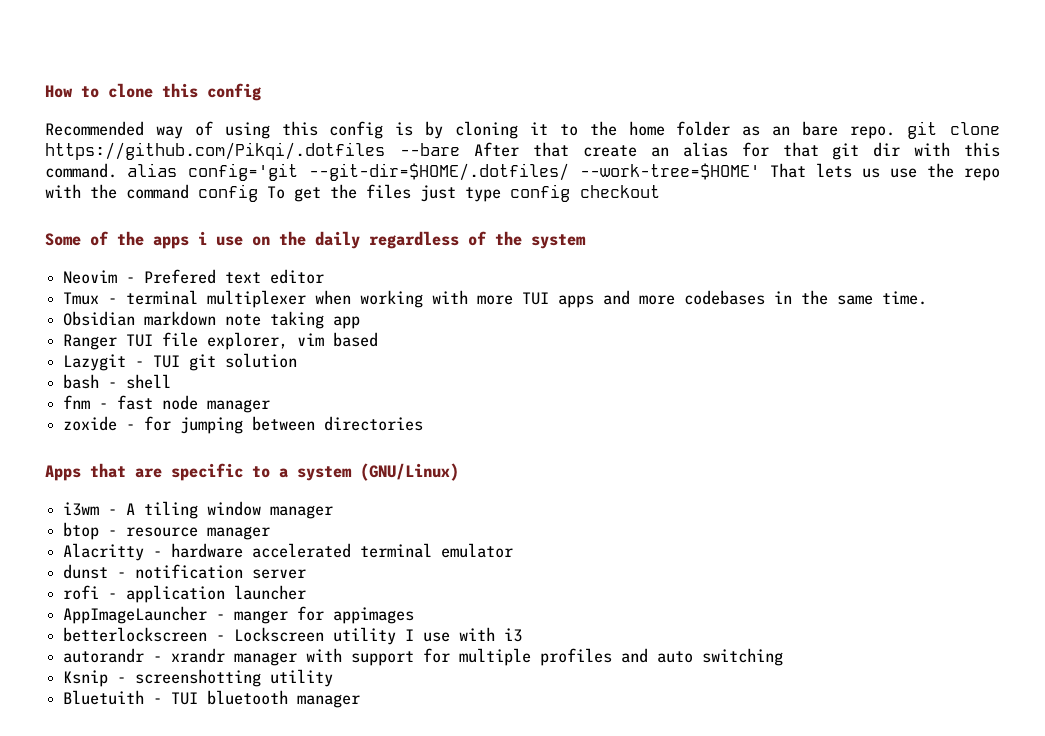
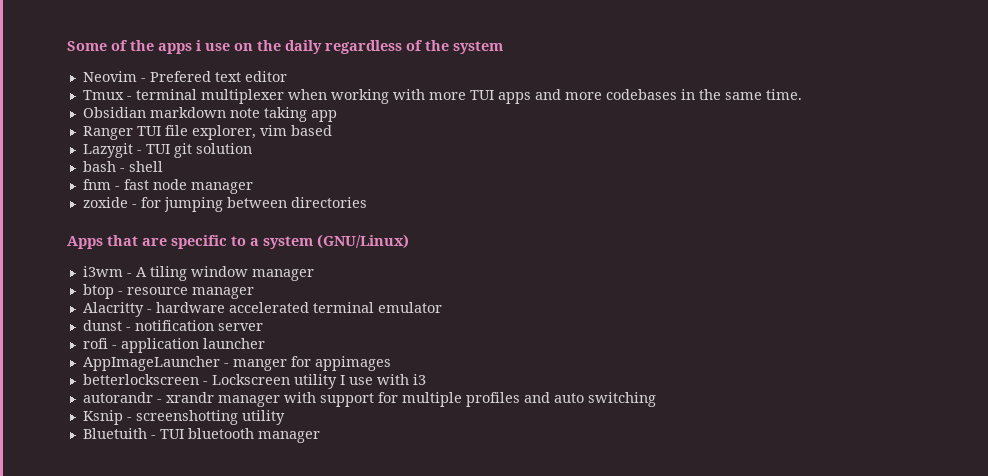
[45,83,261,101] [45,121,1000,139] [45,142,1001,160] [45,163,1001,181] [45,184,660,202] How to clone this config // Recommended way of using this config is by cloning it to the home folder as an bare repo. git clone https://github.com/Pikqi/.dotfiles --bare After that create an alias for that git dir with this command. alias config='git --git-dir=$HOME/.dotfiles/ --work-tree=$HOME' That lets us use the repo with the command config To get the files just type config checkout // -> (67, 46) none

